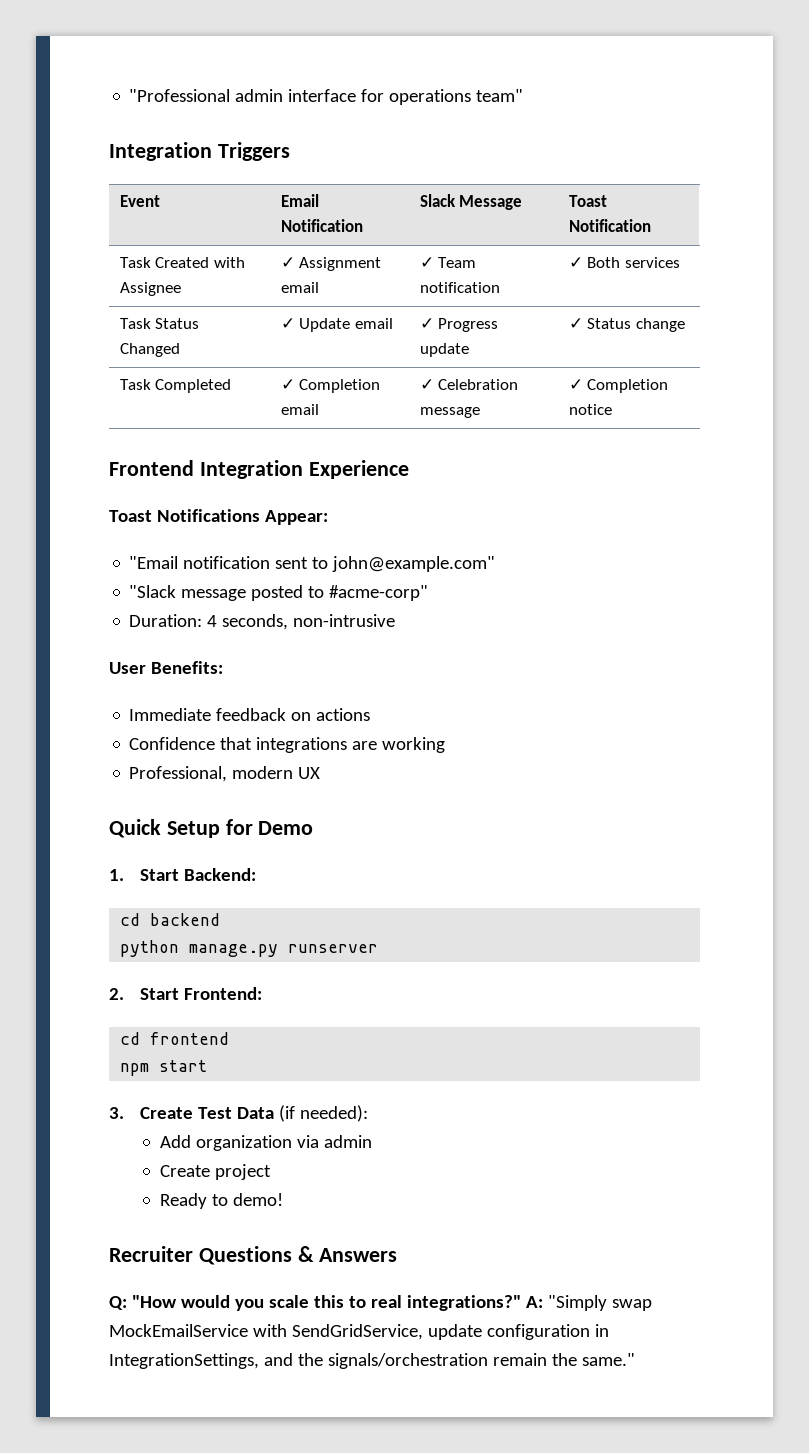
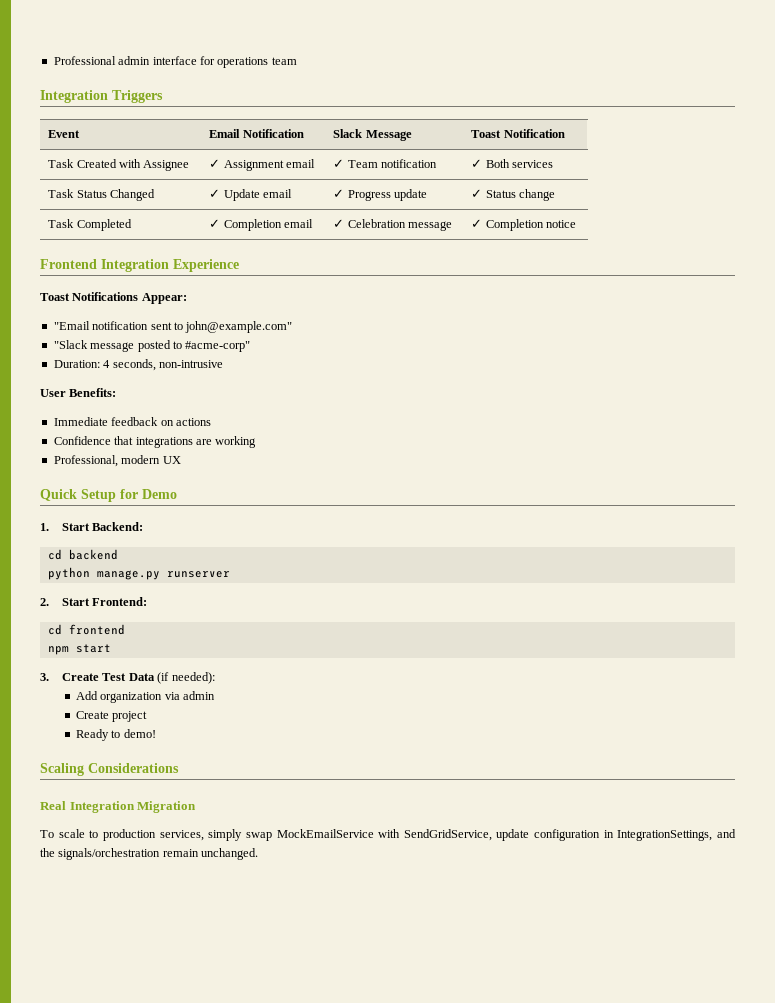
[129,89,231,102] "Professional -> [53,56,116,65] Professional
[476,89,524,102] team" -> [271,57,297,65] team
[109,1246,398,1265] [109,1295,607,1311] Recruiter Questions & Answers // Q: "How would you scale this to real integrations?" A: "Simply -> [40,763,179,776] [40,801,197,813] [40,829,243,841] Scaling Considerations // Real Integration Migration // To scale to production services, simply
[551,1353,635,1366] the same." -> [201,848,259,860] unchanged.

